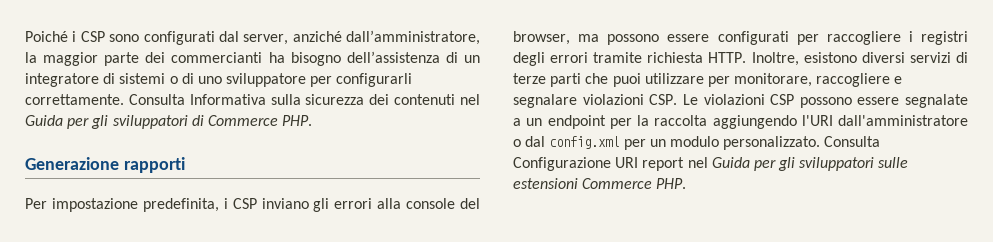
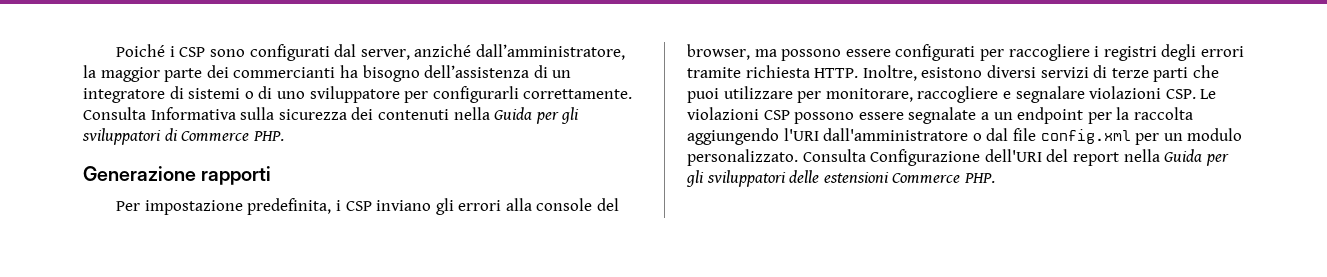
[459,94,480,105] nel -> [453,107,490,120] nella
(546, 141) none -> [1012,128,1036,141] file
[615,157,909,171] URI report nel Guida per gli sviluppatori sulle -> [984,149,1229,166] [686,170,820,187] dell'URI del report nella Guida per gli sviluppatori delle

